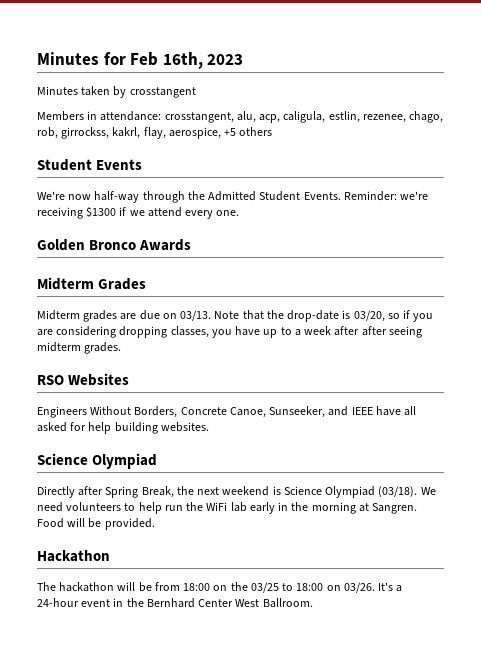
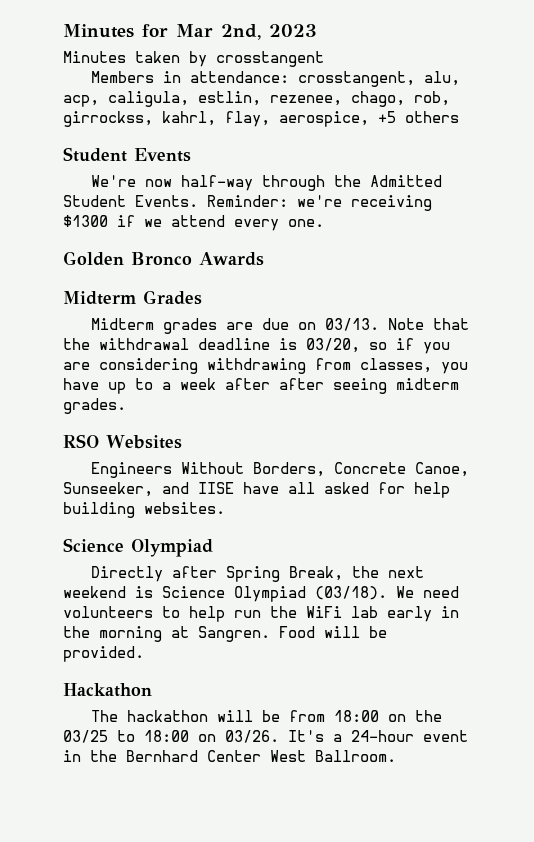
[130,52,203,69] Feb 16th, -> [176,24,261,40] Mar 2nd,
[112,127,141,139] kakrl, -> [162,111,216,126] kahrl,
[287,310,340,322] drop-date -> [99,338,270,350] withdrawal deadline
[119,326,168,338] dropping -> [207,358,351,374] withdrawing from
[351,407,373,415] IEEE -> [198,482,234,494] IISE

